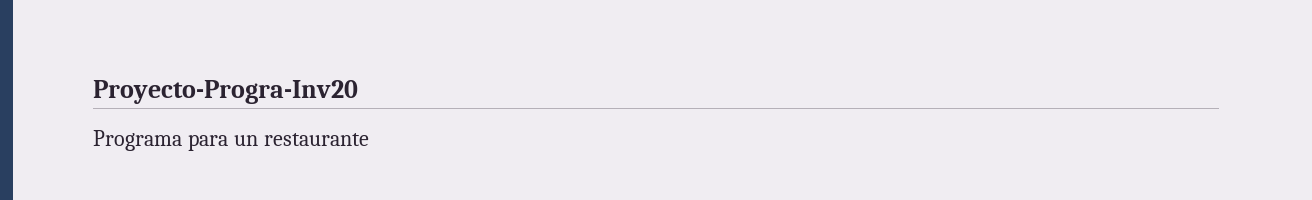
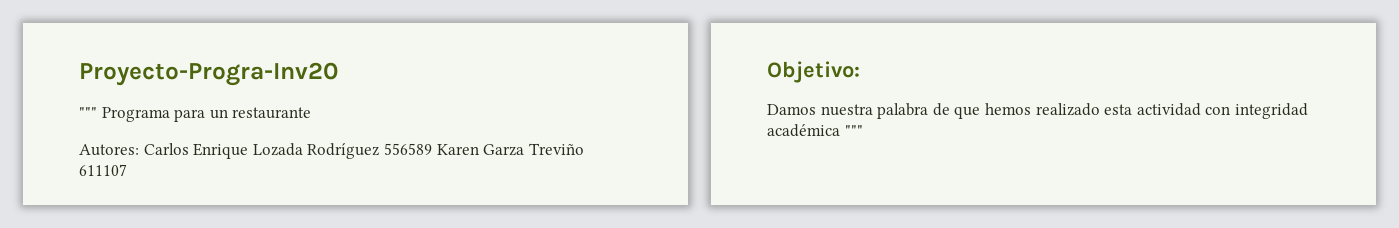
(358, 92) none -> [79,107,97,118] """
(369, 139) none -> [79,143,584,159] [79,164,127,176] [767,61,860,83] [767,103,1308,119] [767,124,863,137] // Autores: Carlos Enrique Lozada Rodríguez 556589 Karen Garza Treviño 611107 // Objetivo: // Damos nuestra palabra de que hemos realizado esta actividad con integridad académica """

